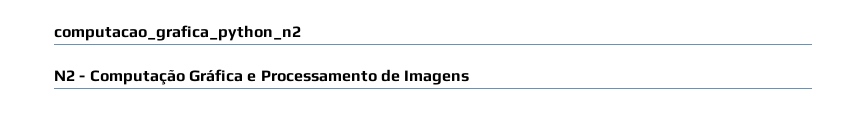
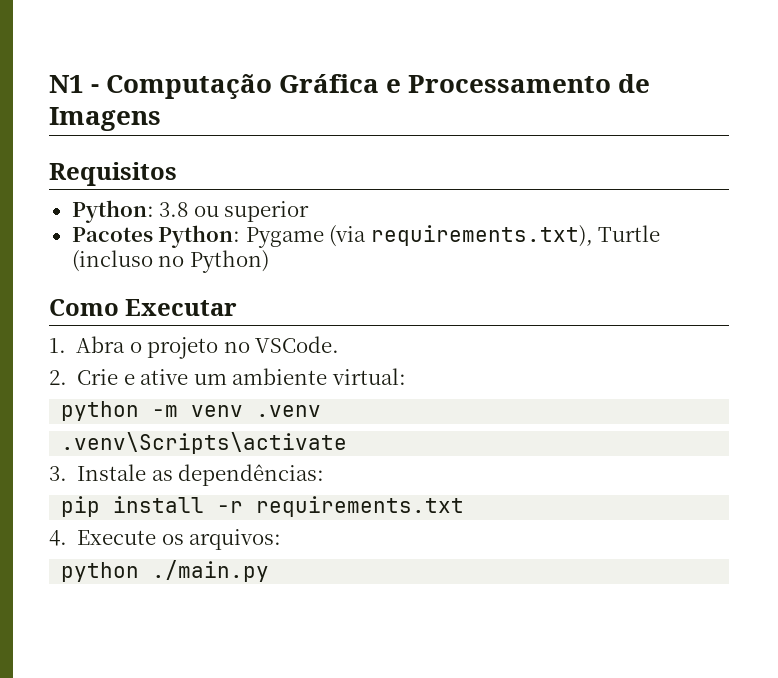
[54,25,301,41] [54,70,75,81] computacao_grafica_python_n2 // N2 -> [49,75,84,93] N1
(470, 77) none -> [49,162,177,186] [71,200,310,223] [71,225,661,248] [71,250,269,273] [49,299,238,316] [49,336,340,359] [49,368,406,385] [61,401,322,421] [61,432,348,454] [49,464,325,486] [61,496,465,517] [49,529,282,550] [61,560,270,582] // Requisitos // Python: 3.8 ou superior // Pacotes Python: Pygame (via requirements.txt), Turtle (incluso no Python) // Como Executar // 1. Abra o projeto no VSCode. // 2. Crie e ative um ambiente virtual: // python -m venv .venv // .venv\Scripts\activate // 3. Instale as dependências: // pip install -r requirements.txt // 4. Execute os arquivos: // python ./main.py

